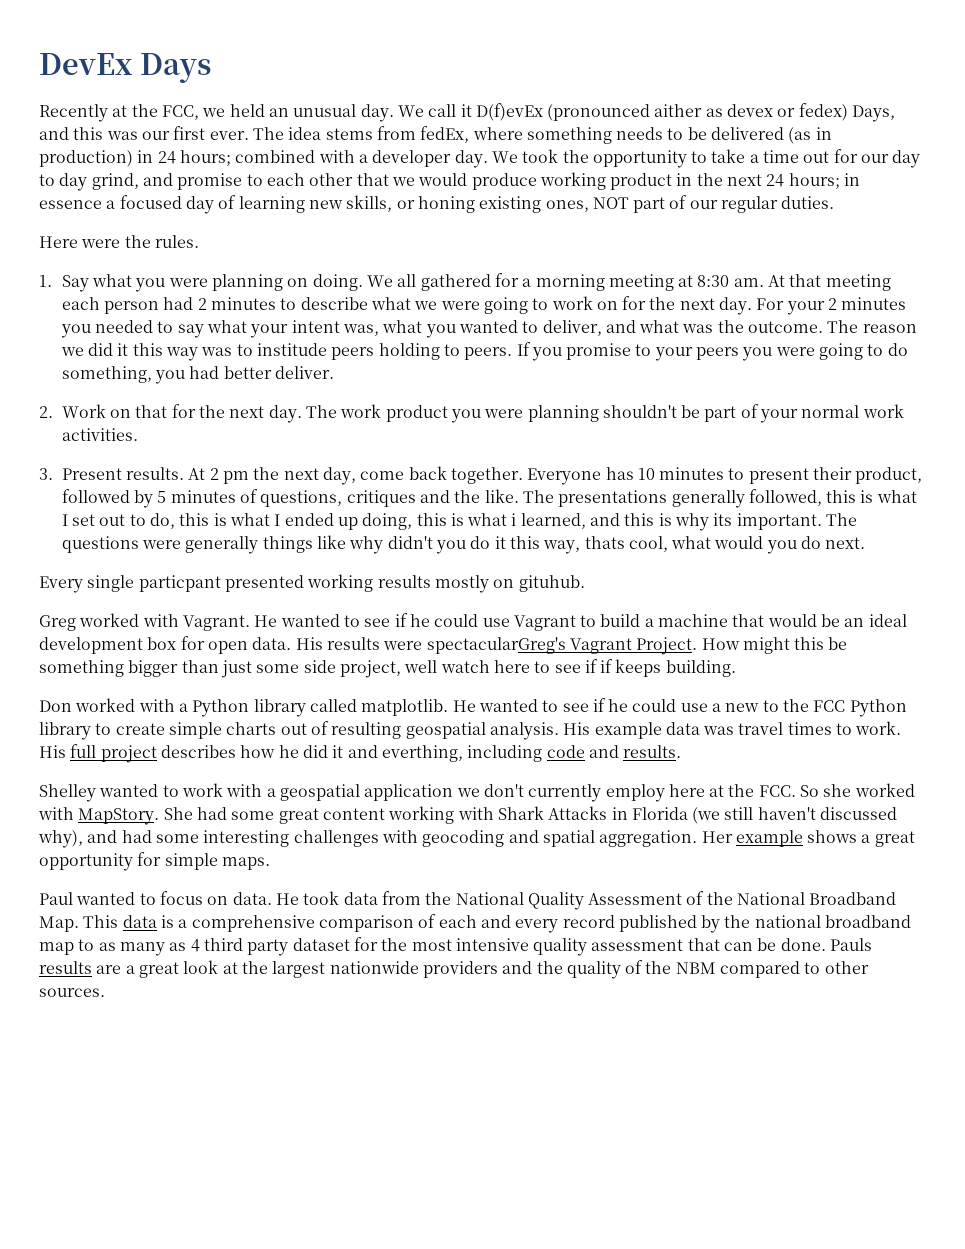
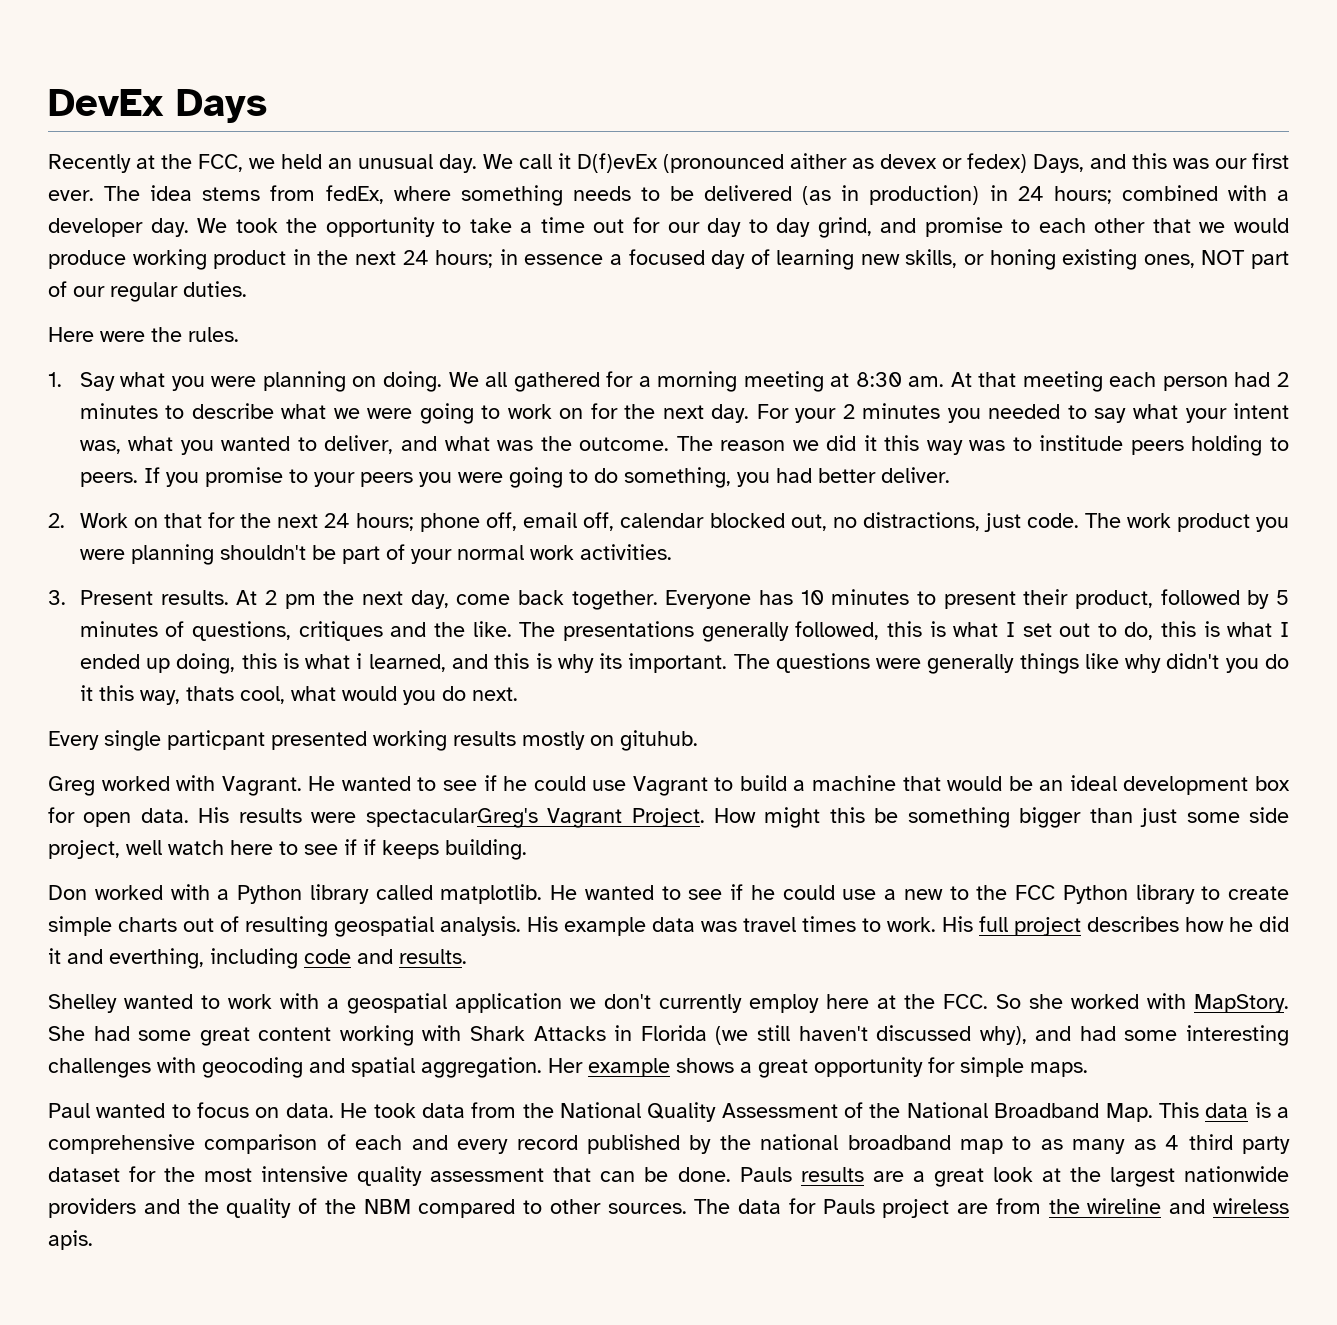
[268,405,302,423] day. -> [324,512,1079,532] 24 hours; phone off, email off, calendar blocked out, no distractions, just code.
(105, 992) none -> [694,1198,1290,1218] [48,1230,93,1250] The data for Pauls project are from the wireline and wireless apis.

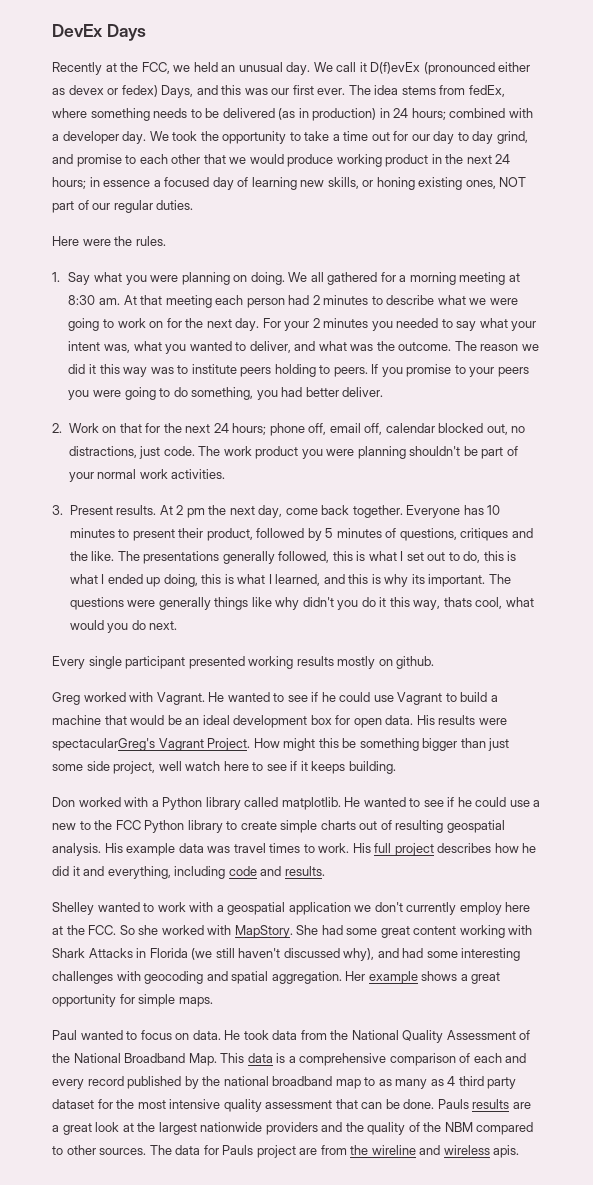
[790,153,847,169] aither -> [498,62,531,72] either
[1039,435,1124,451] institude -> [191,364,237,374] institute
[356,653,363,669] i -> [268,574,272,584] I
[167,730,265,750] particpant -> [125,656,186,669] participant
[620,730,698,751] gituhub. -> [396,656,435,669] github.
[363,839,376,855] if -> [300,761,308,771] it
[109,948,204,969] everthing, -> [107,866,171,879] everything,

